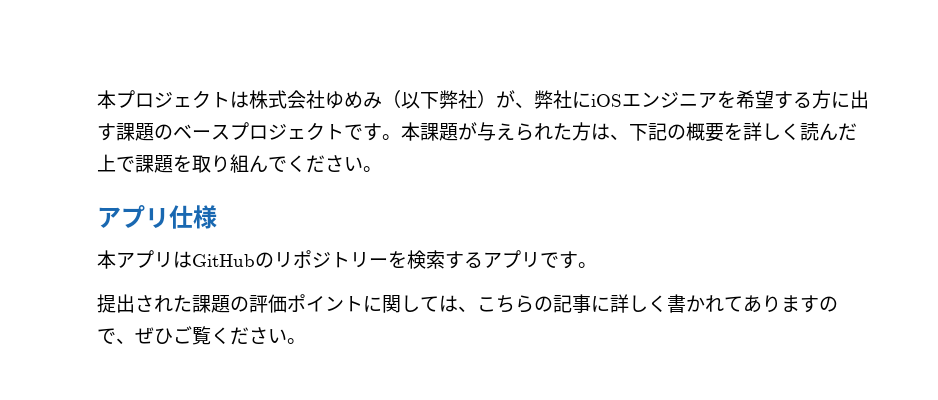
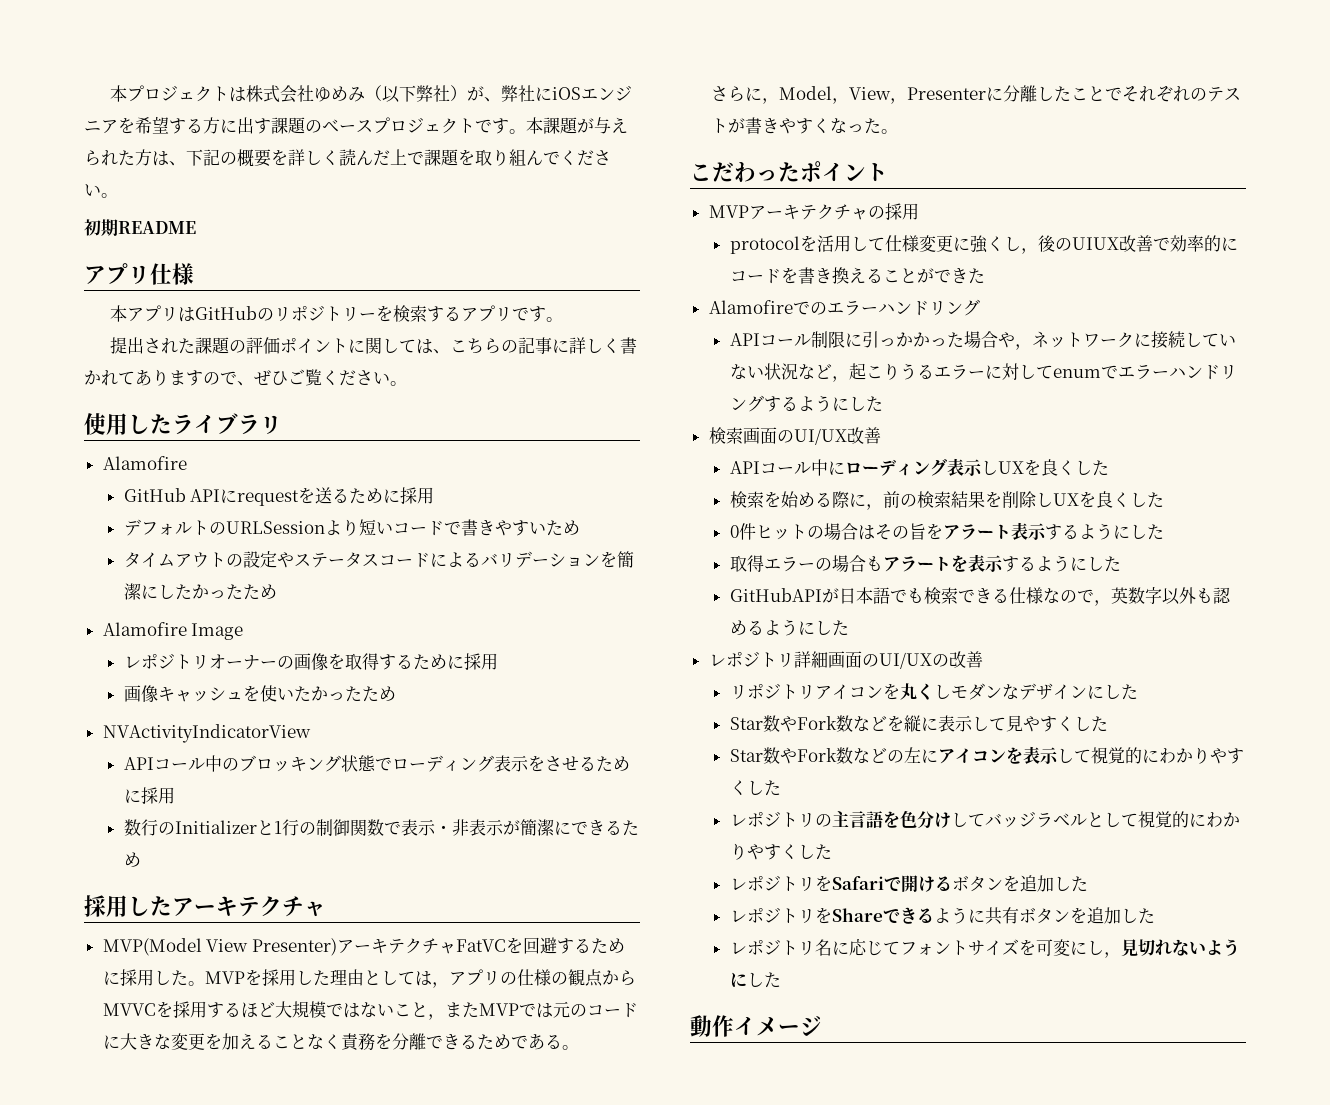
(382, 169) none -> [84,219,196,236] // 初期README
(306, 341) none -> [84,413,282,435] [102,456,187,470] [123,487,435,506] [123,519,580,536] [123,551,634,568] [123,583,277,600] [102,622,244,640] [123,653,498,671] [123,685,396,703] [102,724,311,743] [123,755,630,772] [123,787,175,804] [123,819,639,836] [123,852,141,867] [84,895,326,917] [102,937,625,956] [102,969,636,988] [102,1001,638,1020] [102,1033,579,1051] [710,85,1241,104] [710,117,898,134] [690,161,888,182] [708,203,919,220] [729,235,1238,254] [729,267,985,284] [708,299,980,316] [729,331,1236,350] [729,363,1237,382] [729,395,883,412] [708,427,881,445] [729,458,1109,476] [729,491,1164,510] [729,522,1164,540] [729,554,1121,572] [729,587,1231,606] [729,619,849,636] [708,651,983,669] [729,683,1138,700] [729,715,1108,732] [729,746,1244,764] [729,780,781,796] [729,810,1240,829] [729,843,832,860] [729,875,1088,892] [729,907,1155,925] [729,939,1240,958] [729,972,781,988] [690,1015,822,1037] // 使用したライブラリ // Alamofire // GitHub APIにrequestを送るために採用 // デフォルトのURLSessionより短いコードで書きやすいため // タイムアウトの設定やステータスコードによるバリデーションを簡潔にしたかったため // Alamofire Image // レポジトリオーナーの画像を取得するために採用 // 画像キャッシュを使いたかったため // NVActivityIndicatorView // APIコール中のブロッキング状態でローディング表示をさせるために採用 // 数行のInitializerと1行の制御関数で表示・非表示が簡潔にできるため // 採用したアーキテクチャ // MVP(Model View Presenter)アーキテクチャFatVCを回避するために採用した。MVPを採用した理由としては，アプリの仕様の観点からMVVCを採用するほど大規模ではないこと，またMVPでは元のコードに大きな変更を加えることなく責務を分離できるためである。 // さらに，Model，View，Presenterに分離したことでそれぞれのテストが書きやすくなった。 // こだわったポイント // MVPアーキテクチャの採用 // protocolを活用して仕様変更に強くし，後のUIUX改善で効率的にコードを書き換えることができた // Alamofireでのエラーハンドリング // APIコール制限に引っかかった場合や，ネットワークに接続していない状況など，起こりうるエラーに対してenumでエラーハンドリングするようにした // 検索画面のUI/UX改善 // APIコール中にローディング表示しUXを良くした // 検索を始める際に，前の検索結果を削除しUXを良くした // 0件ヒットの場合はその旨をアラート表示するようにした // 取得エラーの場合もアラートを表示するようにした // GitHubAPIが日本語でも検索できる仕様なので，英数字以外も認めるようにした // レポジトリ詳細画面のUI/UXの改善 // リポジトリアイコンを丸くしモダンなデザインにした // Star数やFork数などを縦に表示して見やすくした // Star数やFork数などの左にアイコンを表示して視覚的にわかりやすくした // レポジトリの主言語を色分けしてバッジラベルとして視覚的にわかりやすくした // レポジトリをSafariで開けるボタンを追加した // レポジトリをShareできるように共有ボタンを追加した // レポジトリ名に応じてフォントサイズを可変にし，見切れないようにした // 動作イメージ

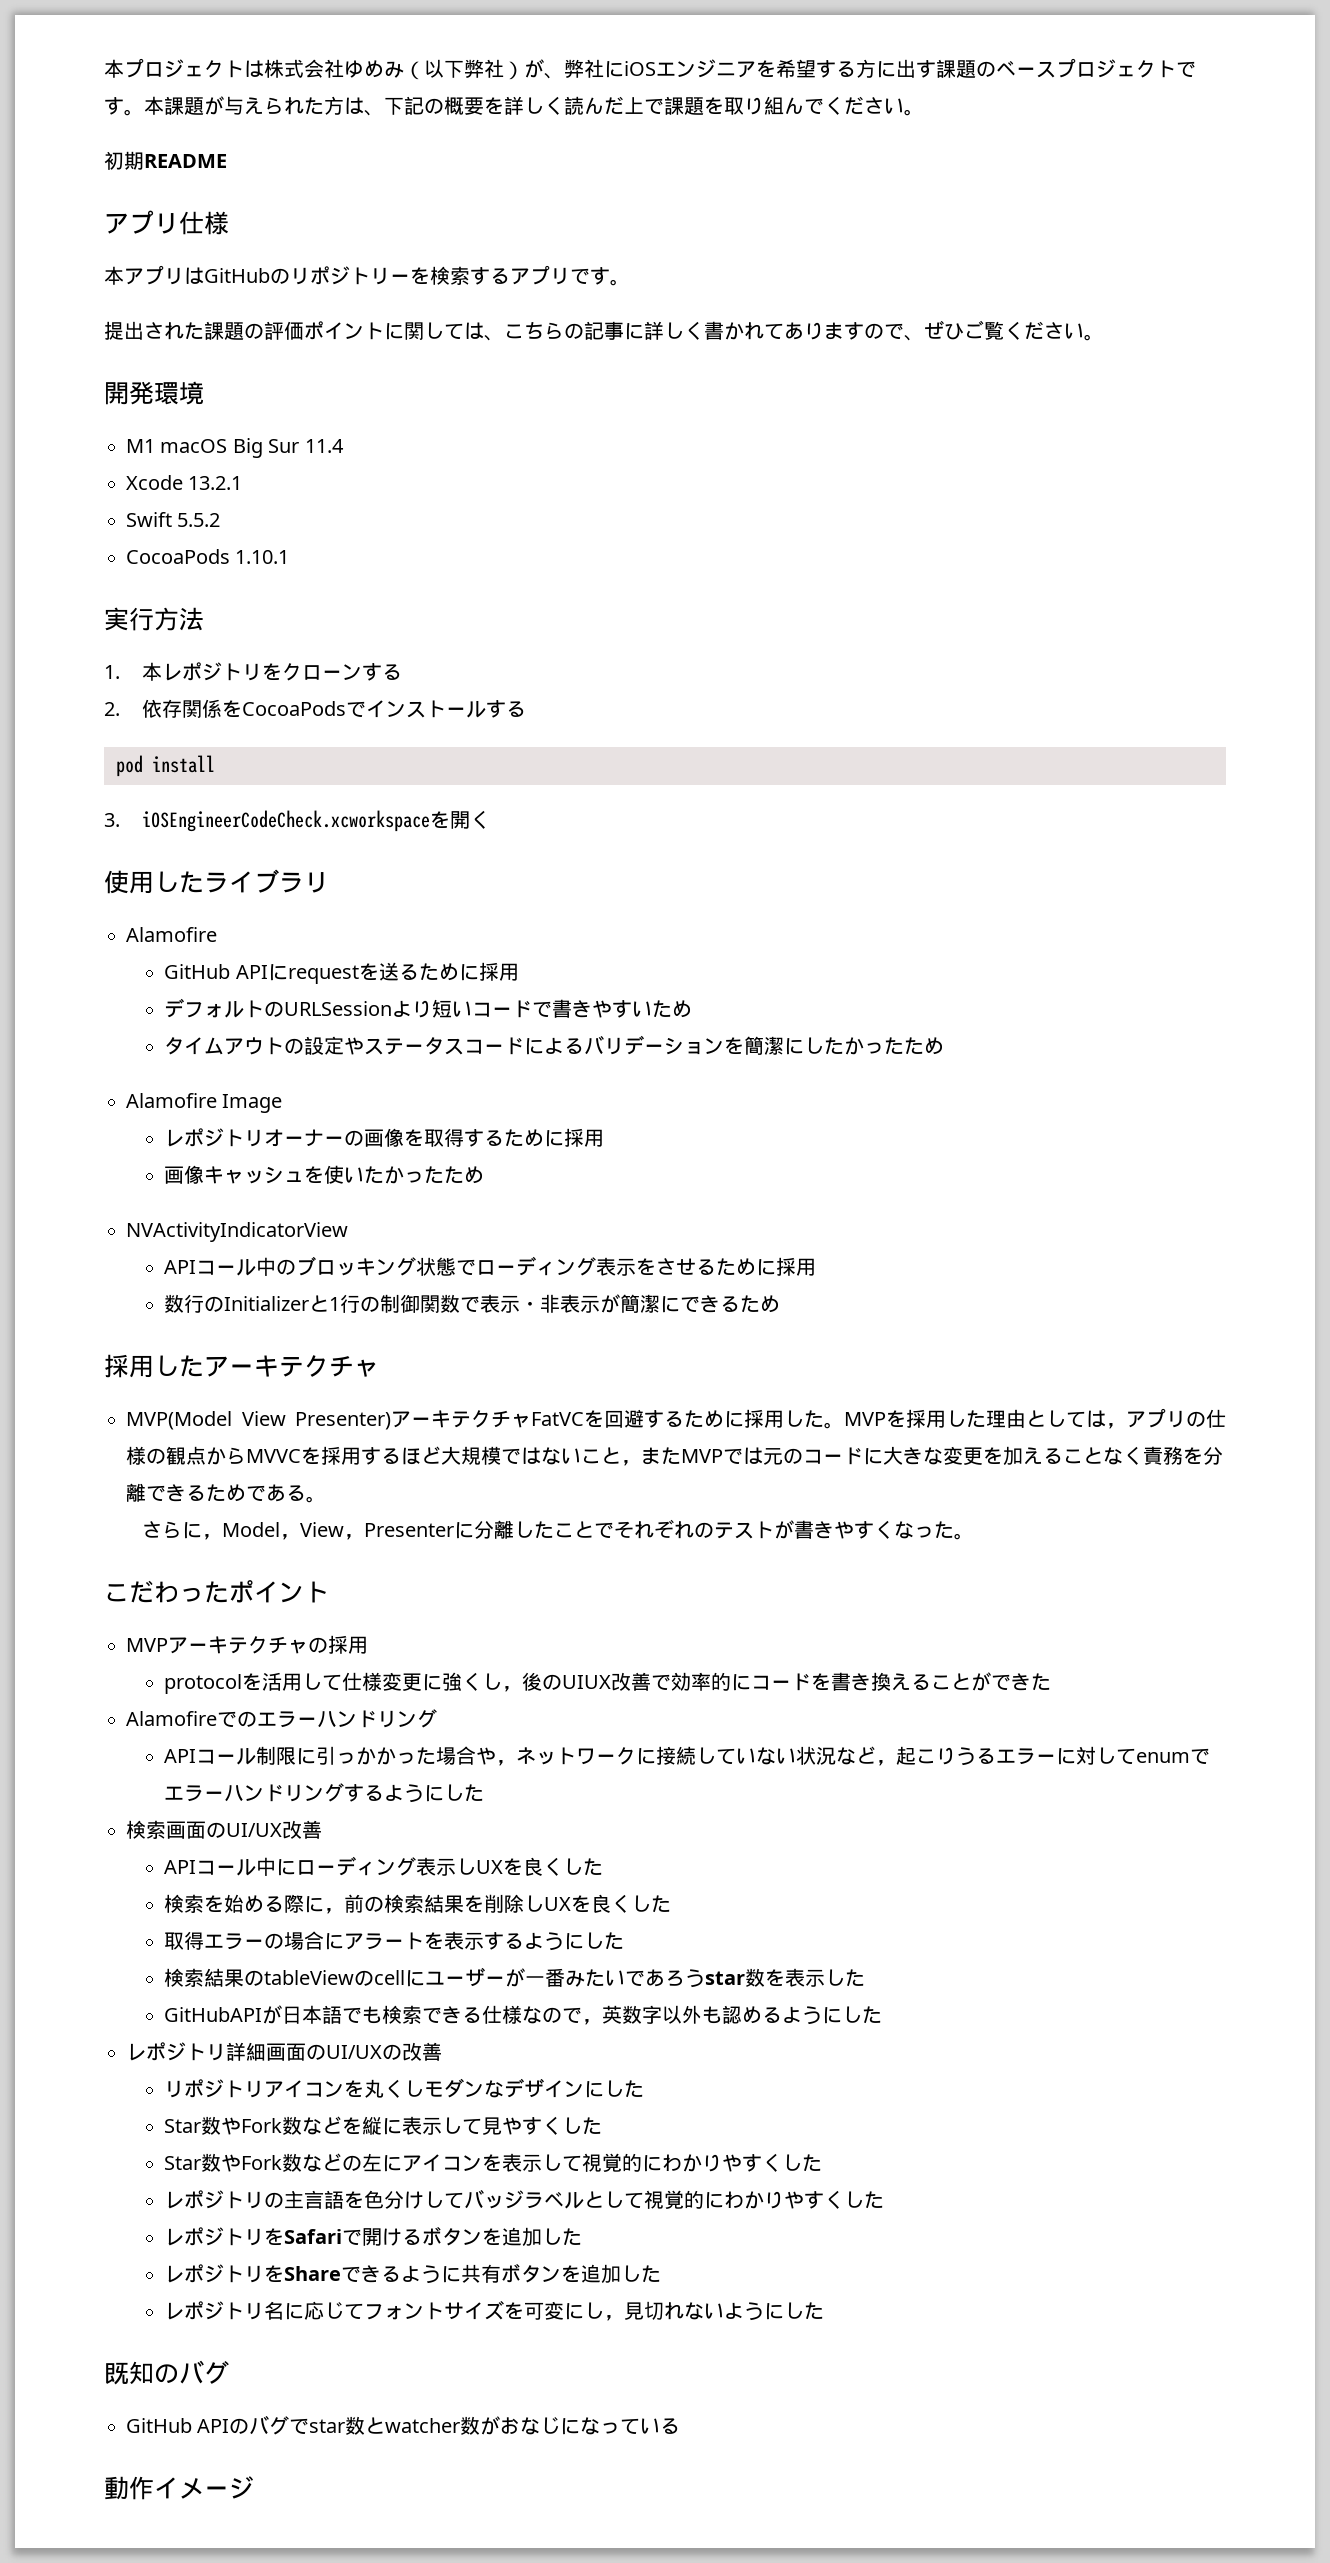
(407, 383) none -> [104,381,204,405] [126,438,344,458] [126,475,243,490] [126,512,221,527] [126,549,290,564] [104,607,204,631] [104,662,403,681] [104,699,527,718] [116,755,215,777] [104,810,491,832] // 開発環境 // M1 macOS Big Sur 11.4 // Xcode 13.2.1 // Swift 5.5.2 // CocoaPods 1.10.1 // 実行方法 // 1.本レポジトリをクローンする // 2.依存関係をCocoaPodsでインストールする // pod install // 3. iOSEngineerCodeCheck.xcworkspaceを開く
[729,522,1164,540] // 0件ヒットの場合はその旨をアラート表示するようにした -> (672, 1904) none
[865,556,883,571] も -> [324,1933,345,1950] に
(1121, 564) none -> [164,1967,866,1988] // 検索結果のtableViewのcellにユーザーが一番みたいであろうstar数を表示した
(781, 980) none -> [104,2360,229,2385] [126,2415,681,2435] // 既知のバグ // GitHub APIのバグでstar数とwatcher数がおなじになっている

